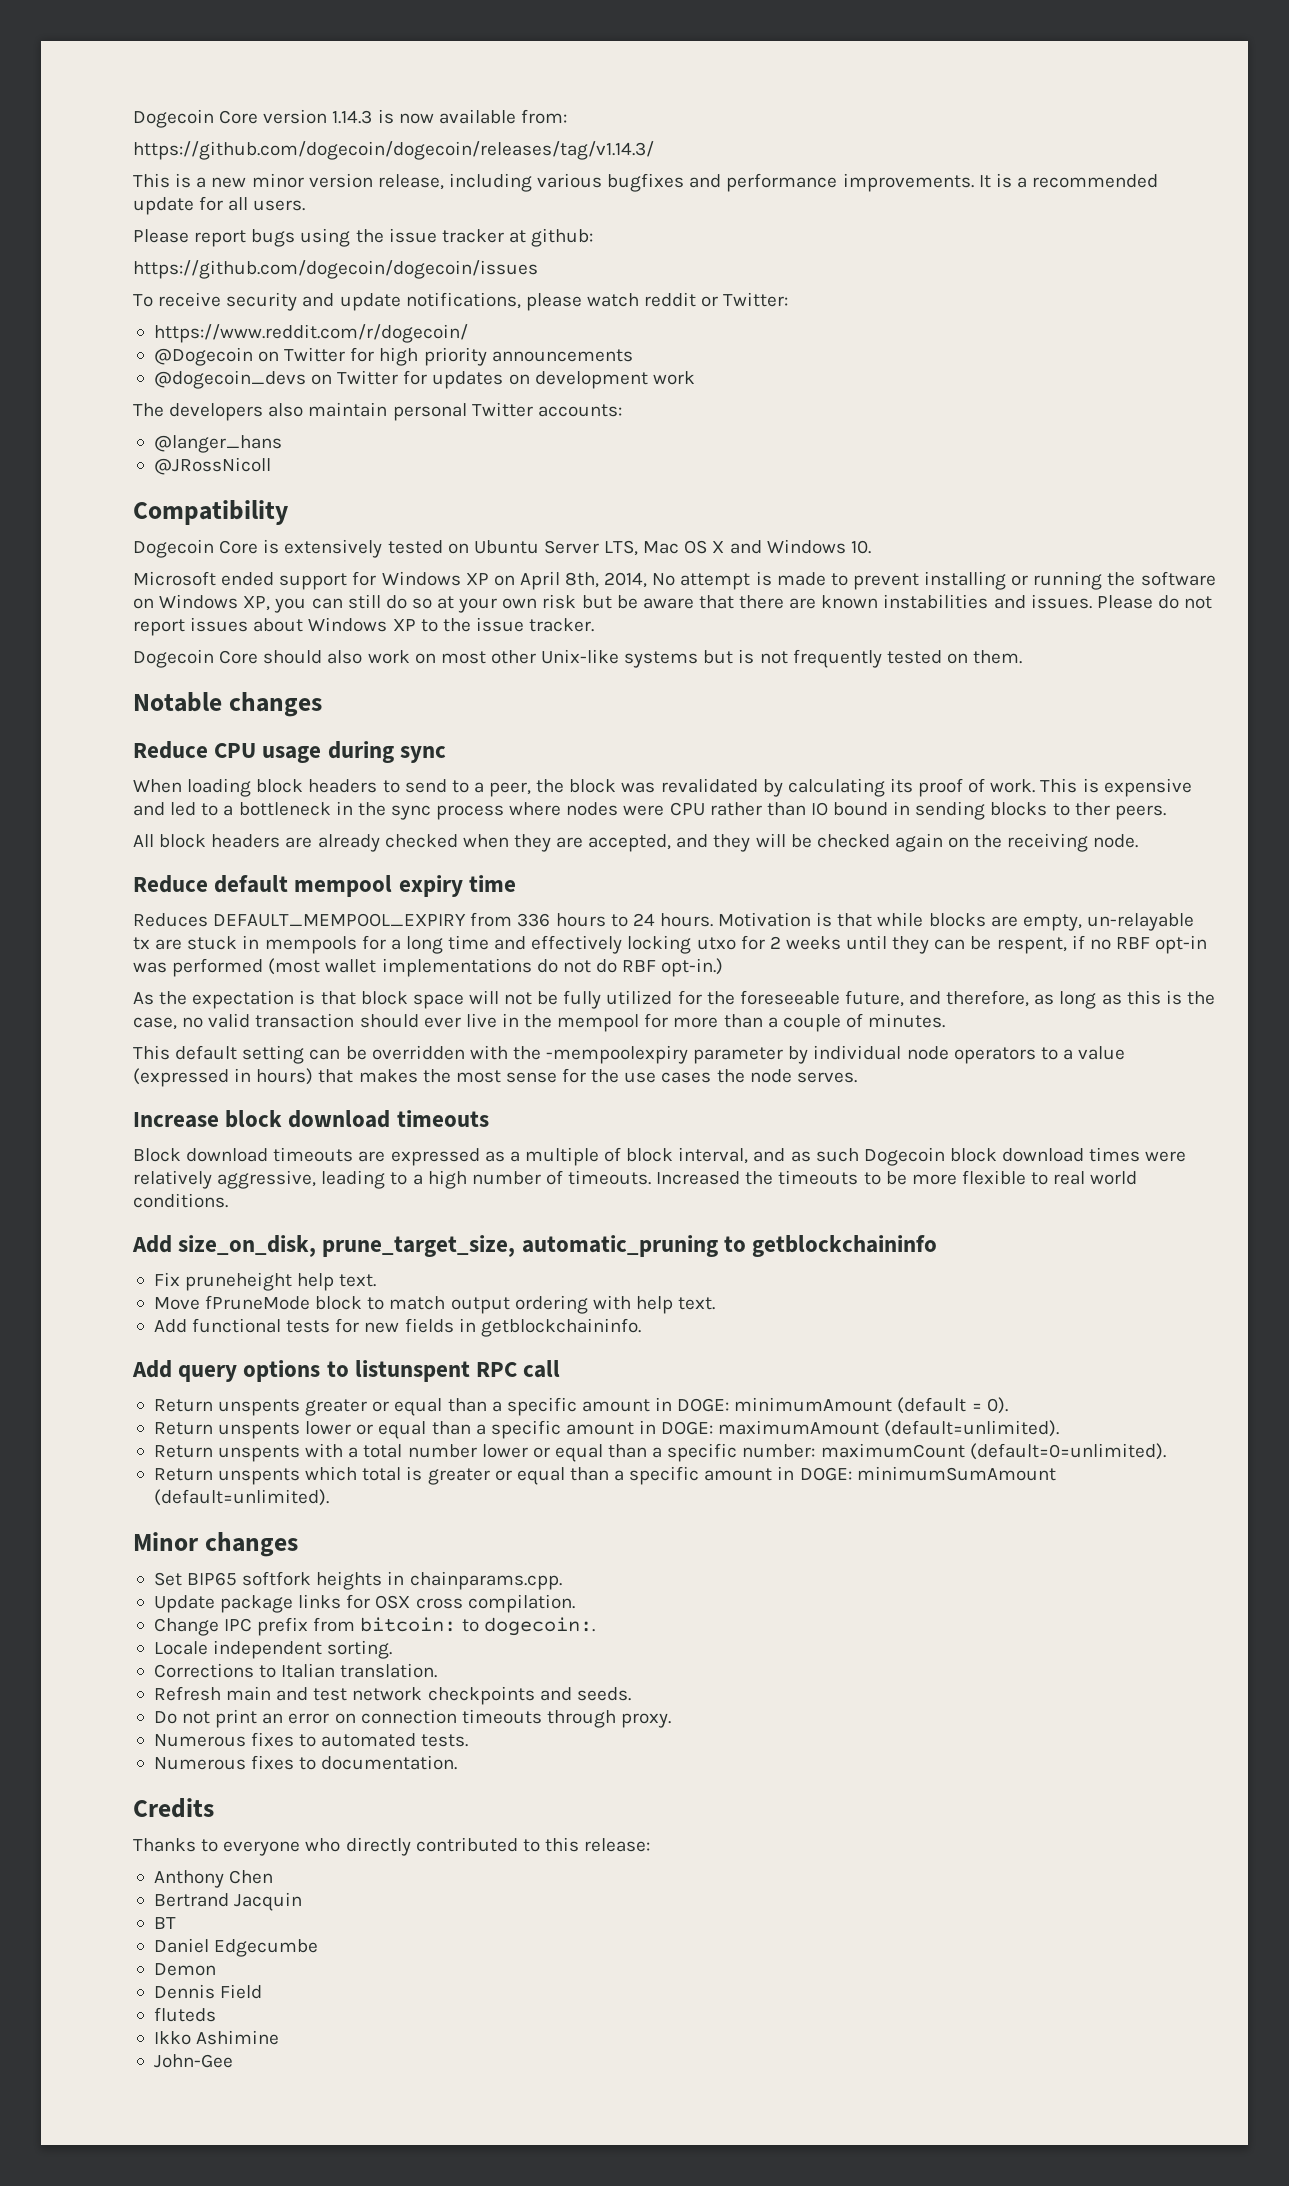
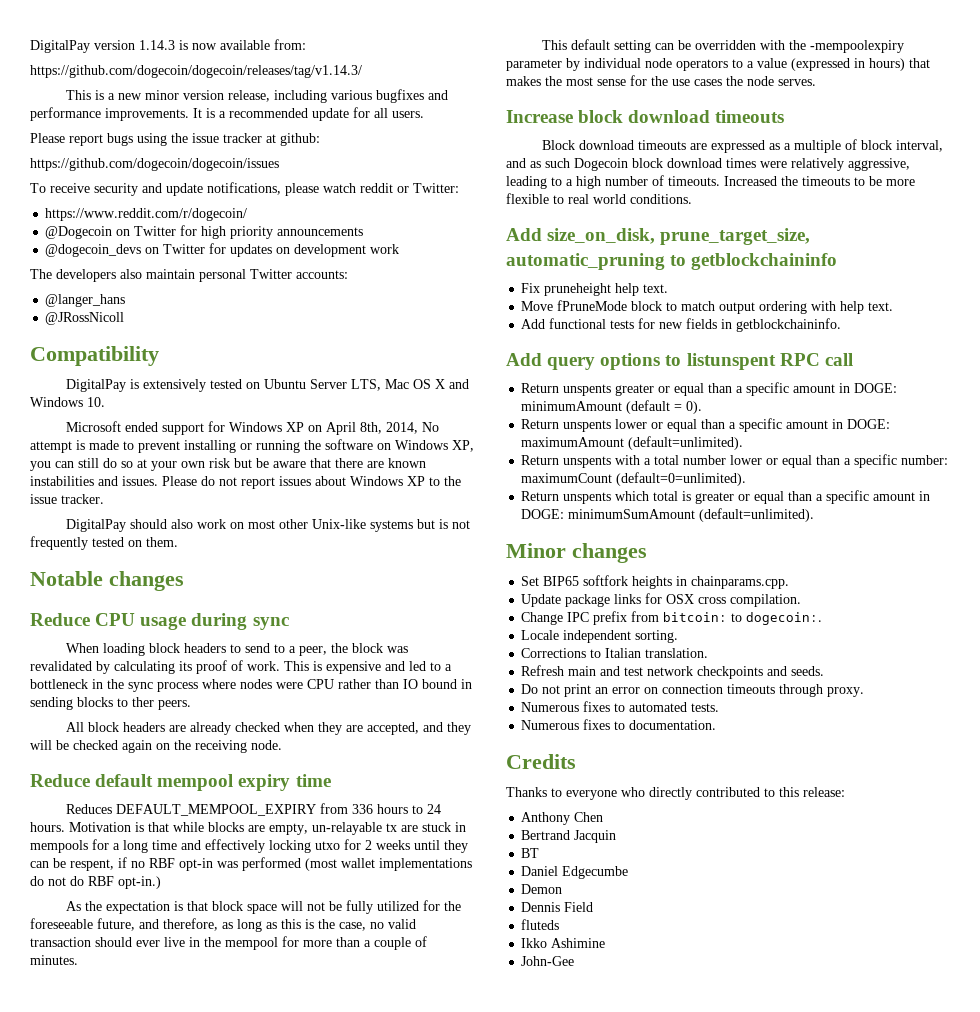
[133,109,259,128] Dogecoin Core -> [30,40,90,53] DigitalPay
[133,539,259,558] Dogecoin Core -> [66,379,127,392] DigitalPay
[133,649,259,668] Dogecoin Core -> [66,519,127,532] DigitalPay

